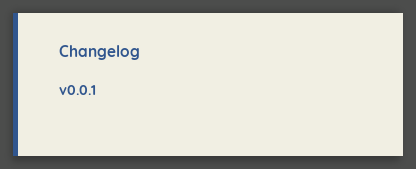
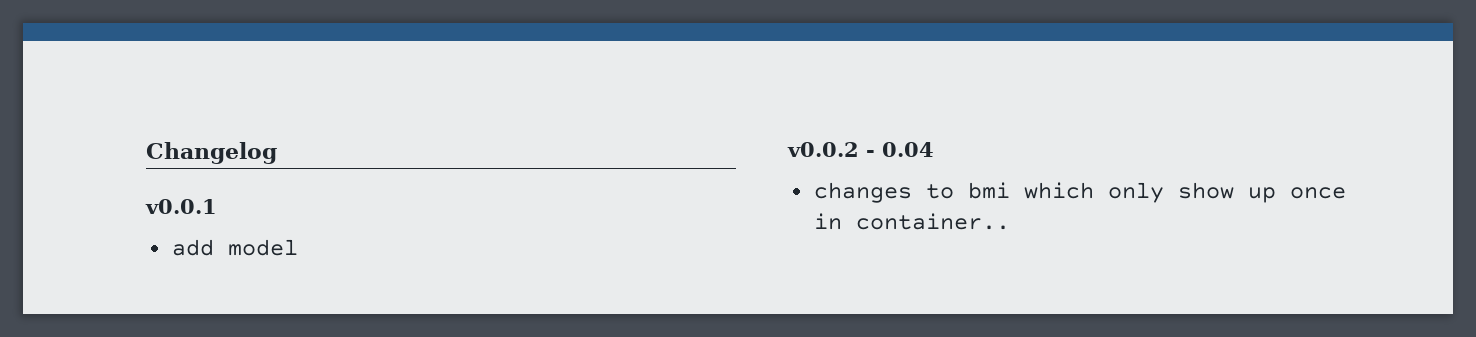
(96, 90) none -> [171,239,298,256] [787,142,934,157] [813,182,1346,203] [813,213,1010,230] // add model // v0.0.2 - 0.04 // changes to bmi which only show up once in container..

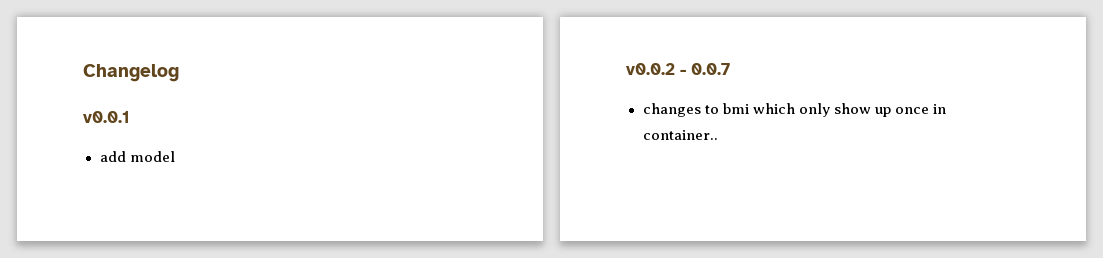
[882,142,934,157] 0.04 -> [691,63,730,75] 0.0.7

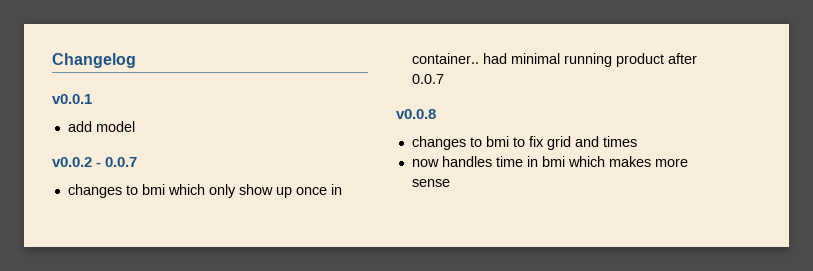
(718, 135) none -> [482,53,697,67] [411,74,444,84] [396,109,436,119] [411,136,637,150] [411,156,688,167] [411,179,450,187] had minimal running product after 0.0.7 // v0.0.8 // changes to bmi to fix grid and times // now handles time in bmi which makes more sense

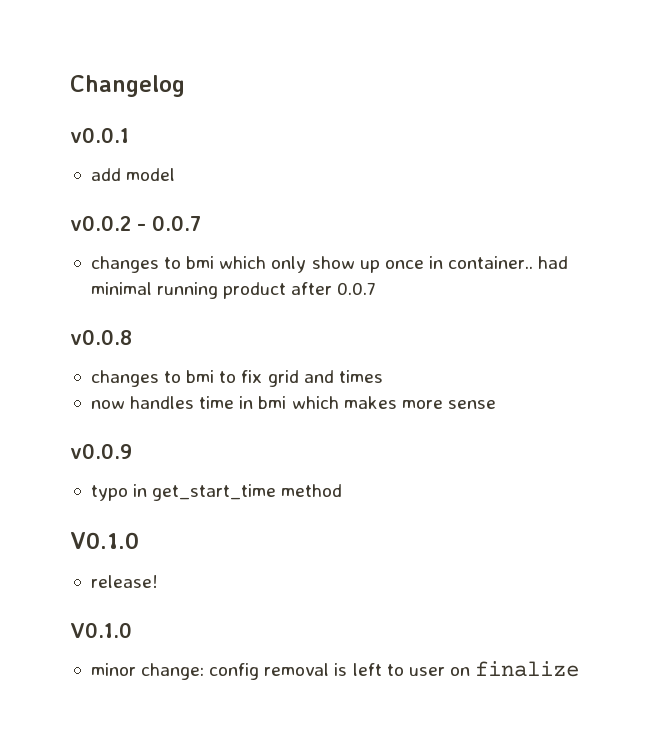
(450, 183) none -> [70,443,132,459] [90,484,343,501] [70,532,139,549] [90,575,158,588] [70,622,132,638] [90,661,580,680] // v0.0.9 // typo in get_start_time method // V0.1.0 // release! // V0.1.0 // minor change: config removal is left to user on finalize

